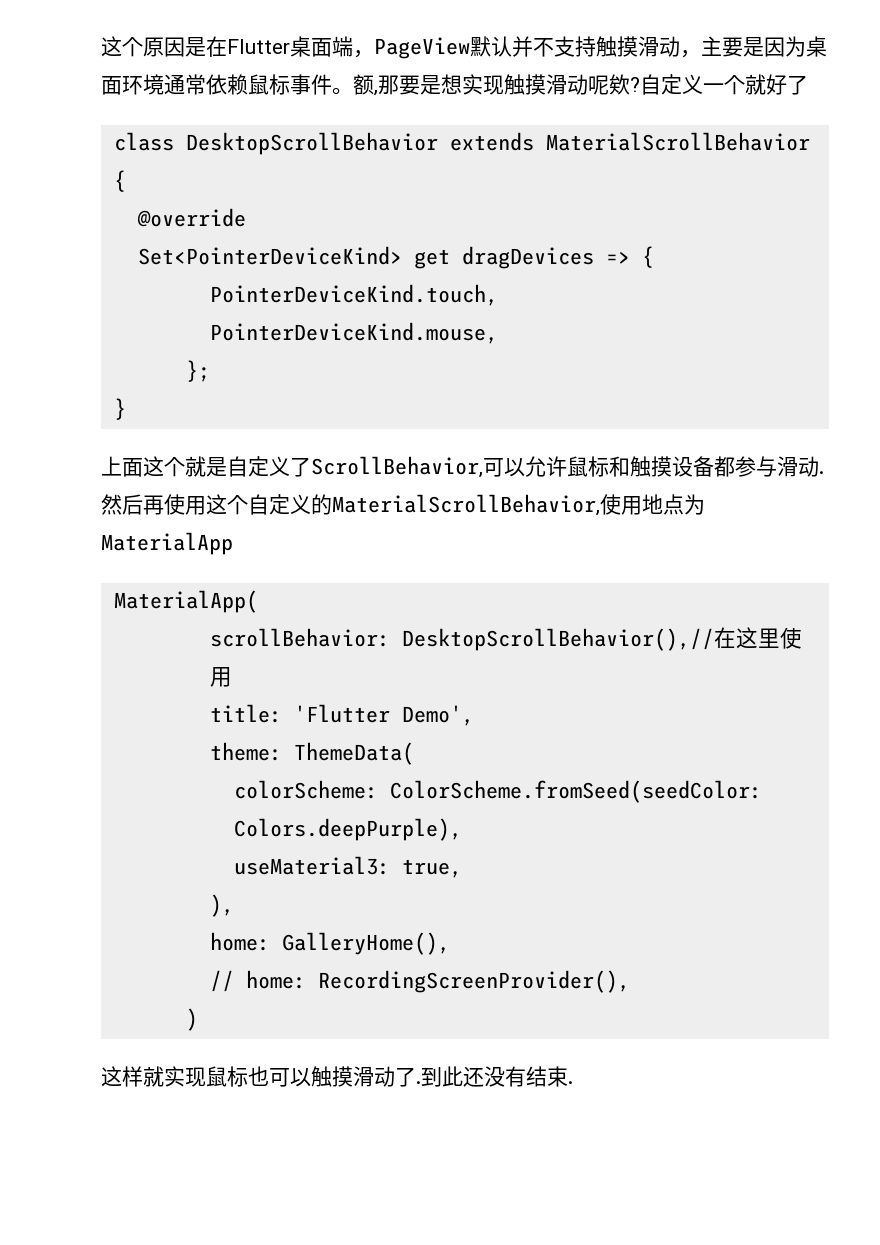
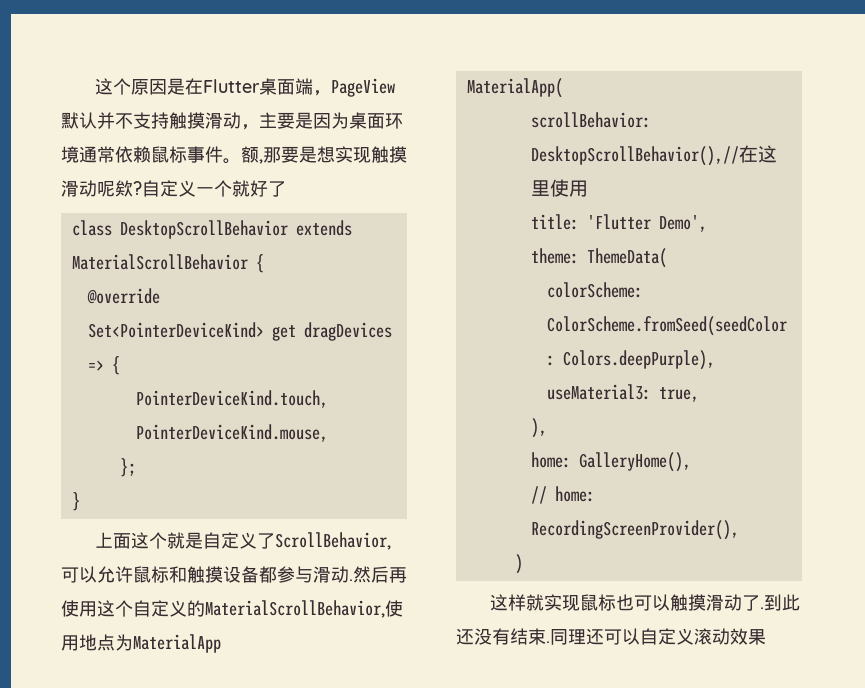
(573, 1082) none -> [550,628,766,645] 同理还可以自定义滚动效果

